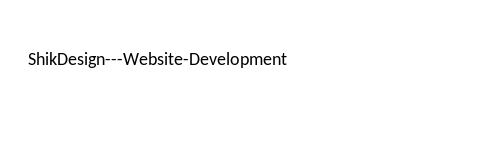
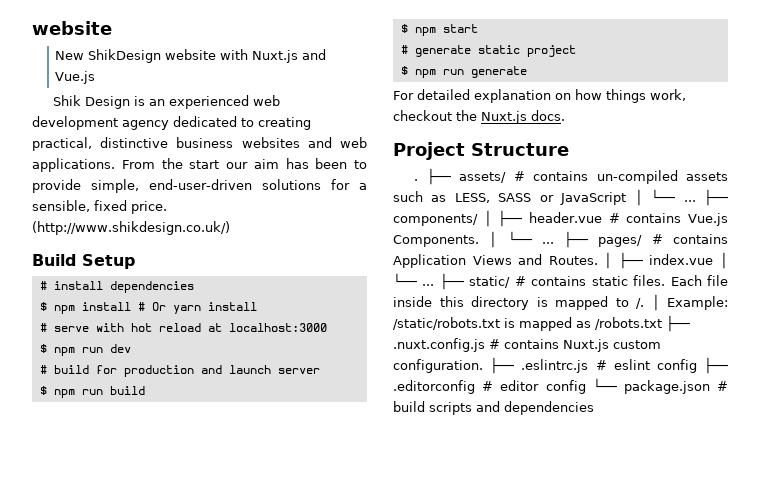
[28,52,287,68] ShikDesign---Website-Development -> [32,21,112,35] [55,49,327,63] [55,71,96,84] [53,95,281,109] [32,116,311,130] [32,137,367,151] [32,158,367,172] [32,179,367,193] [32,200,167,214] [32,221,230,235] [32,254,135,269] [39,281,194,293] [39,302,257,314] [39,323,327,332] [39,344,131,356] [39,365,320,377] [39,386,145,398] [400,24,478,36] [400,45,576,57] [400,66,527,78] [393,89,686,103] [393,110,565,124] [393,142,569,160] [414,168,728,185] [393,189,728,206] [393,210,728,227] [393,231,728,248] [393,252,728,269] [393,273,728,290] [393,294,728,311] [393,315,690,332] [393,338,661,352] [393,357,728,374] [393,378,728,394] [393,401,594,415] website // New ShikDesign website with Nuxt.js and Vue.js // Shik Design is an experienced web development agency dedicated to creating practical, distinctive business websites and web applications. From the start our aim has been to provide simple, end-user-driven solutions for a sensible, fixed price. (http://www.shikdesign.co.uk/) // Build Setup // # install dependencies // $ npm install # Or yarn install // # serve with hot reload at localhost:3000 // $ npm run dev // # build for production and launch server // $ npm run build // $ npm start // # generate static project // $ npm run generate // For detailed explanation on how things work, checkout the Nuxt.js docs. // Project Structure // . ├── assets/ # contains un-compiled assets such as LESS, SASS or JavaScript │ └── ... ├── components/ │ ├── header.vue # contains Vue.js Components. │ └── ... ├── pages/ # contains Application Views and Routes. │ ├── index.vue │ └── ... ├── static/ # contains static files. Each file inside this directory is mapped to /. │ Example: /static/robots.txt is mapped as /robots.txt ├── .nuxt.config.js # contains Nuxt.js custom configuration. ├── .eslintrc.js # eslint config ├── .editorconfig # editor config └── package.json # build scripts and dependencies

